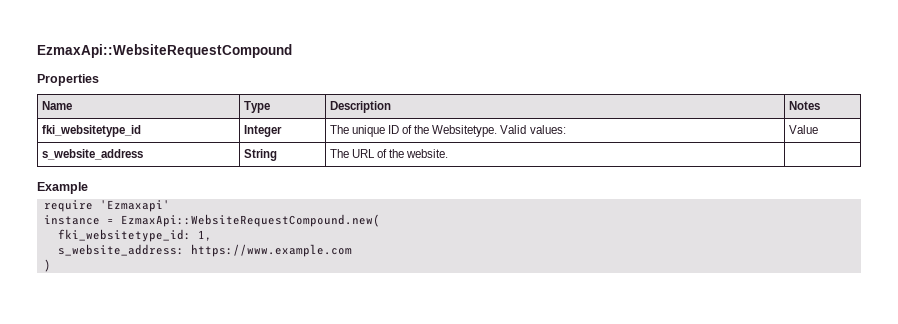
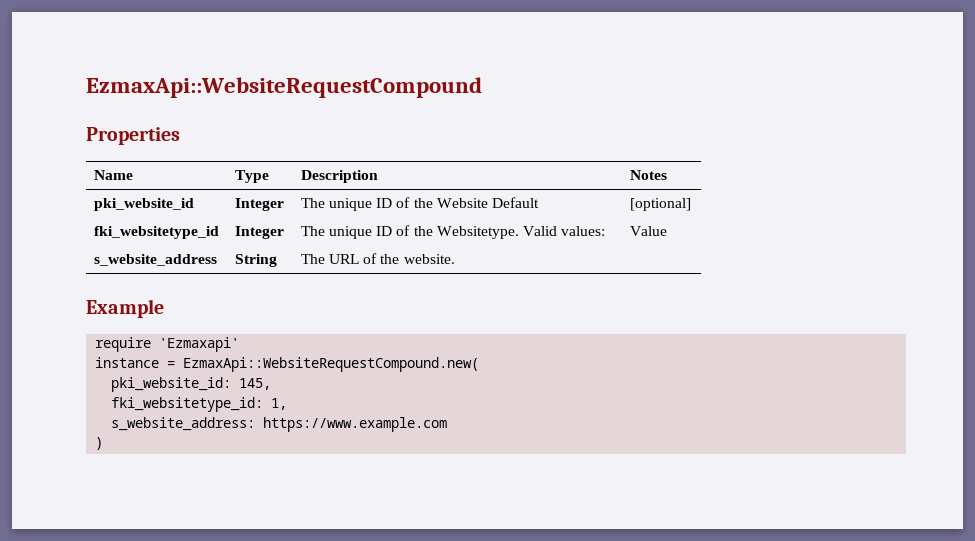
(820, 105) none -> [93,198,194,211] [234,198,284,211] [300,197,539,211] [629,198,691,211] // pki_website_id | Integer | The unique ID of the Website Default | [optional]
(380, 220) none -> [111,377,272,392] // pki_website_id: 145,

